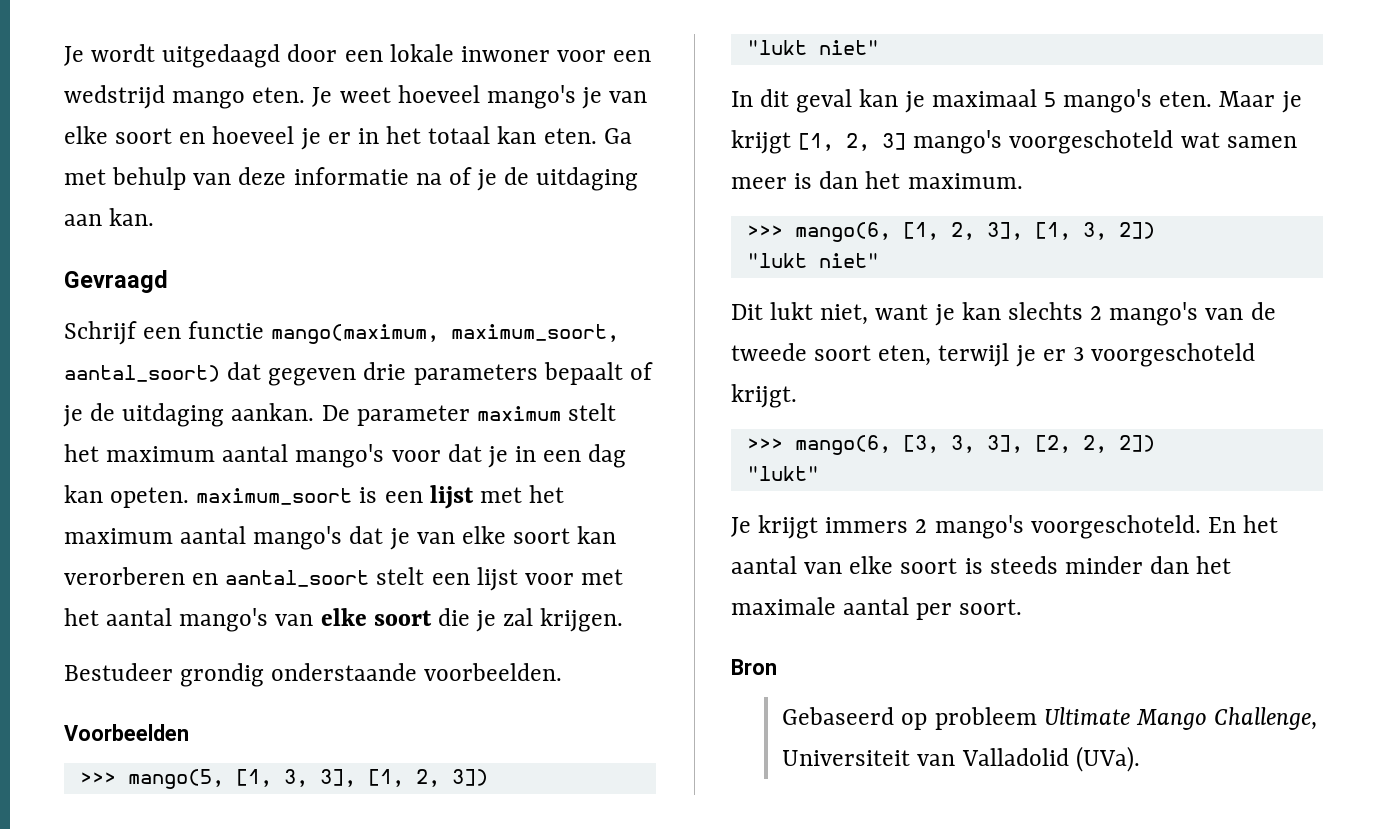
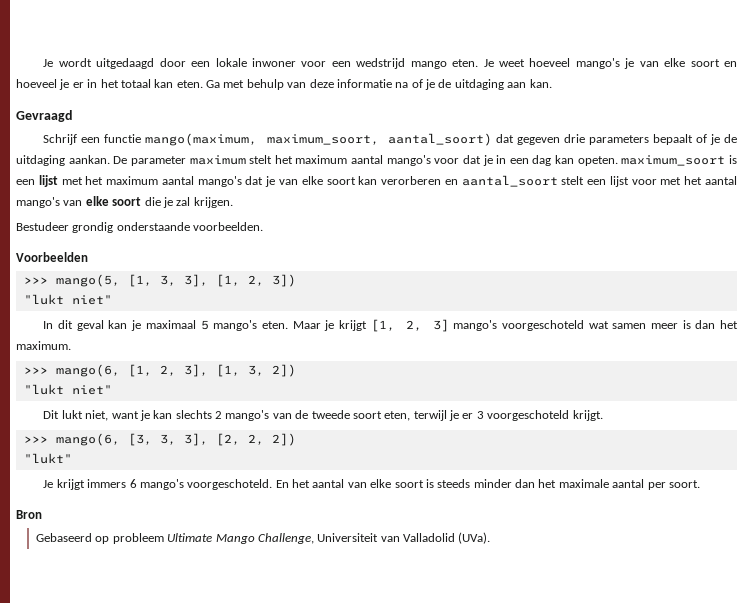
[915,519,928,533] 2 -> [129,479,137,488] 6

